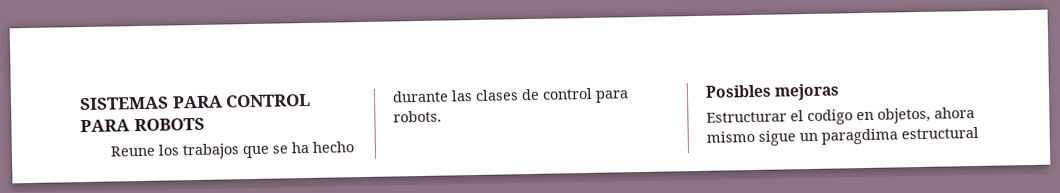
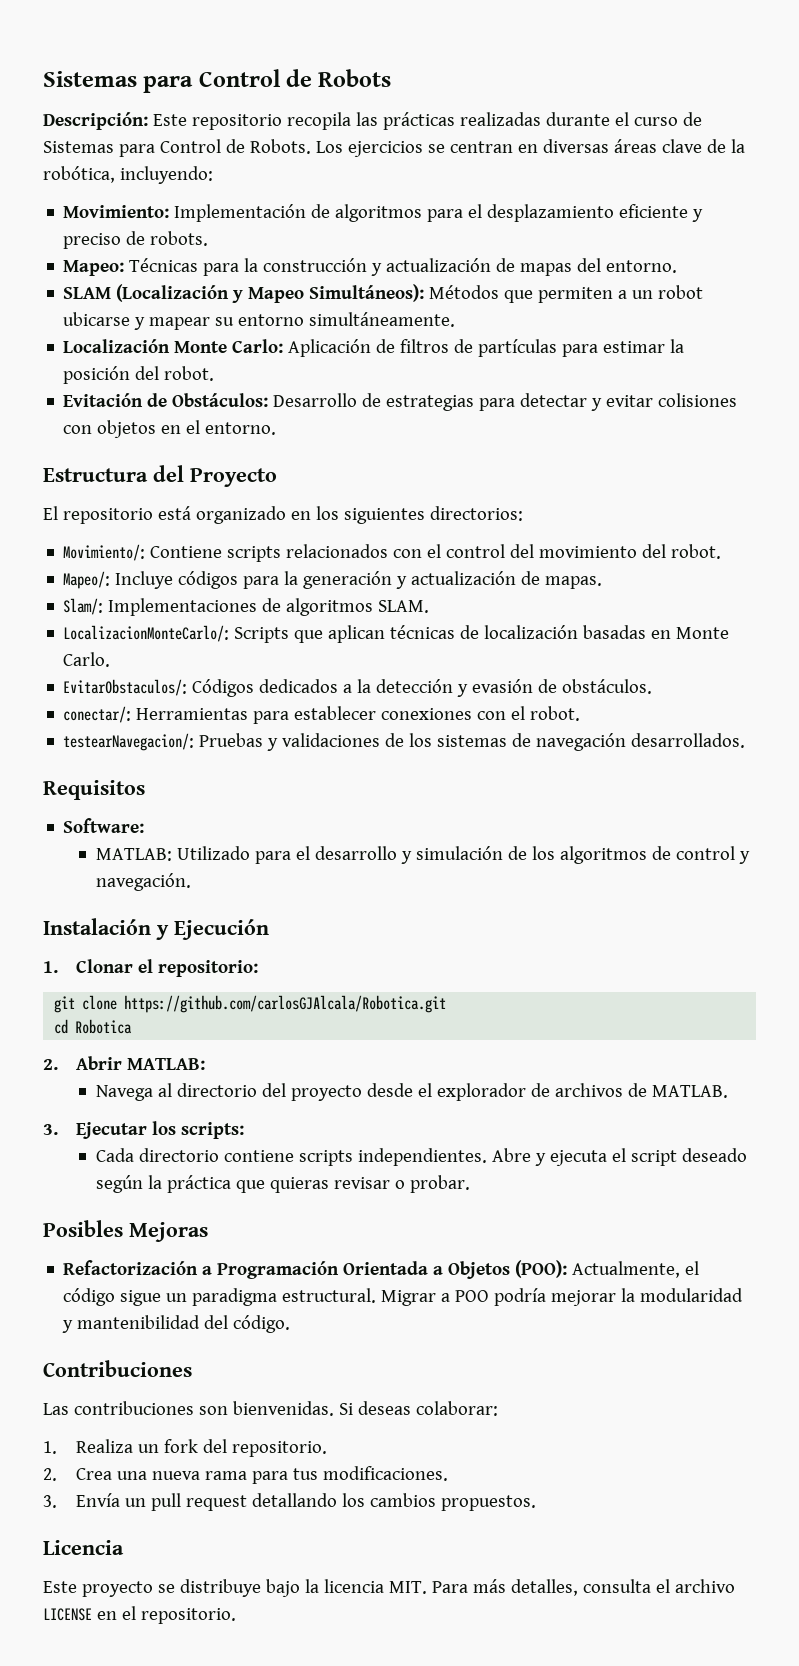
[79,93,312,111] [80,117,205,133] [110,141,355,160] [392,87,629,103] [393,110,442,123] [705,83,841,101] [706,107,975,126] [706,126,979,146] SISTEMAS PARA CONTROL PARA ROBOTS // Reune los trabajos que se ha hecho durante las clases de control para robots. // Posibles mejoras // Estructurar el codigo en objetos, ahora mismo sigue un paragdima estructural -> [43,69,392,93] [43,112,702,130] [43,139,745,157] [43,166,213,184] [63,204,704,222] [63,231,209,249] [63,258,678,276] [63,284,704,303] [63,312,456,330] [63,339,685,357] [63,366,215,384] [63,393,738,411] [63,420,277,438] [43,465,277,487] [43,506,523,524] [63,544,722,562] [63,571,603,589] [63,598,430,616] [63,625,730,643] [63,652,111,667] [63,679,653,697] [63,706,581,724] [63,733,746,751] [43,780,145,800] [63,818,145,833] [96,846,750,864] [96,873,192,891] [43,918,269,940] [43,959,258,977] [54,995,447,1013] [54,1019,133,1034] [43,1056,205,1070] [96,1083,728,1101] [43,1121,244,1139] [96,1148,747,1166] [96,1175,470,1193] [43,1220,208,1242] [63,1260,700,1279] [63,1288,744,1306] [62,1315,291,1333] [43,1360,192,1377] [43,1401,498,1416] [43,1439,327,1457] [43,1466,448,1484] [43,1493,536,1511] [43,1540,124,1555] [43,1579,735,1597] [43,1606,236,1624] Sistemas para Control de Robots // Descripción: Este repositorio recopila las prácticas realizadas durante el curso de Sistemas para Control de Robots. Los ejercicios se centran en diversas áreas clave de la robótica, incluyendo: // Movimiento: Implementación de algoritmos para el desplazamiento eficiente y preciso de robots. // Mapeo: Técnicas para la construcción y actualización de mapas del entorno. // SLAM (Localización y Mapeo Simultáneos): Métodos que permiten a un robot ubicarse y mapear su entorno simultáneamente. // Localización Monte Carlo: Aplicación de filtros de partículas para estimar la posición del robot. // Evitación de Obstáculos: Desarrollo de estrategias para detectar y evitar colisiones con objetos en el entorno. // Estructura del Proyecto // El repositorio está organizado en los siguientes directorios: // Movimiento/: Contiene scripts relacionados con el control del movimiento del robot. // Mapeo/: Incluye códigos para la generación y actualización de mapas. // Slam/: Implementaciones de algoritmos SLAM. // LocalizacionMonteCarlo/: Scripts que aplican técnicas de localización basadas en Monte Carlo. // EvitarObstaculos/: Códigos dedicados a la detección y evasión de obstáculos. // conectar/: Herramientas para establecer conexiones con el robot. // testearNavegacion/: Pruebas y validaciones de los sistemas de navegación desarrollados. // Requisitos // Software: // MATLAB: Utilizado para el desarrollo y simulación de los algoritmos de control y navegación. // Instalación y Ejecución // 1. Clonar el repositorio: // git clone https://github.com/carlosGJAlcala/Robotica.git // cd Robotica // 2. Abrir MATLAB: // Navega al directorio del proyecto desde el explorador de archivos de MATLAB. // 3. Ejecutar los scripts: // Cada directorio contiene scripts independientes. Abre y ejecuta el script deseado según la práctica que quieras revisar o probar. // Posibles Mejoras // Refactorización a Programación Orientada a Objetos (POO): Actualmente, el código sigue un paradigma estructural. Migrar a POO podría mejorar la modularidad y mantenibilidad del código. // Contribuciones // Las contribuciones son bienvenidas. Si deseas colaborar: // 1. Realiza un fork del repositorio. // 2. Crea una nueva rama para tus modificaciones. // 3. Envía un pull request detallando los cambios propuestos. // Licencia // Este proyecto se distribuye bajo la licencia MIT. Para más detalles, consulta el archivo LICENSE en el repositorio.

